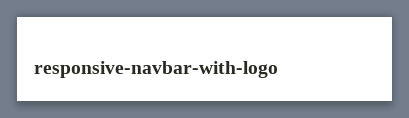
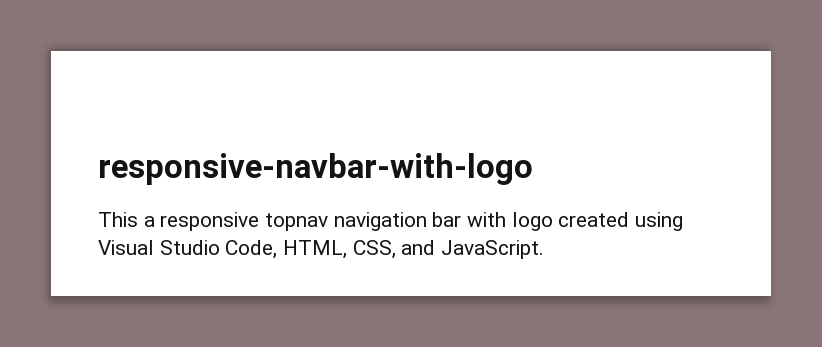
(278, 69) none -> [98,212,684,231] [98,240,545,259] // This a responsive topnav navigation bar with logo created using Visual Studio Code, HTML, CSS, and JavaScript.

